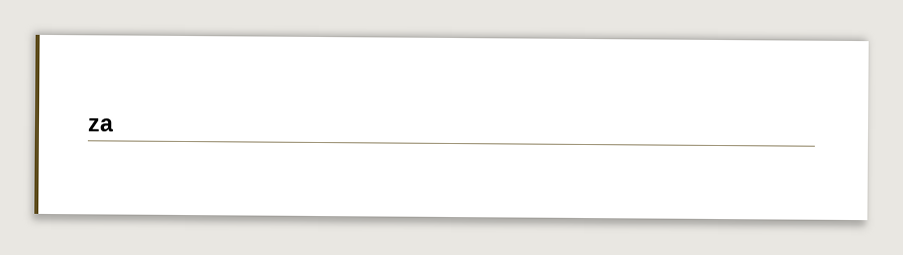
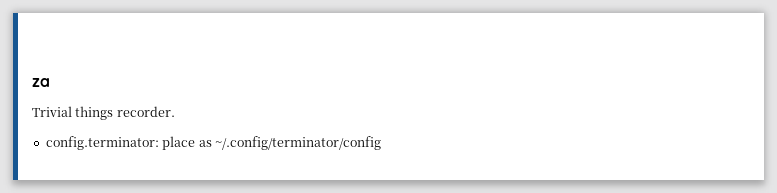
(114, 125) none -> [32,106,175,120] [45,136,381,150] // Trivial things recorder. // config.terminator: place as ~/.config/terminator/config

